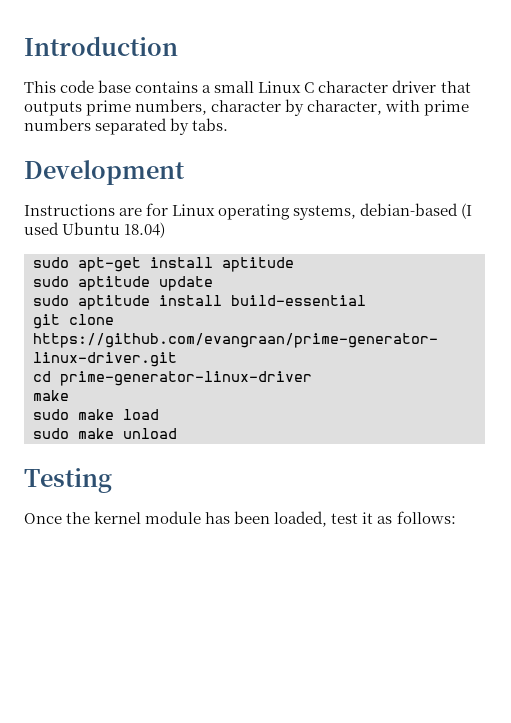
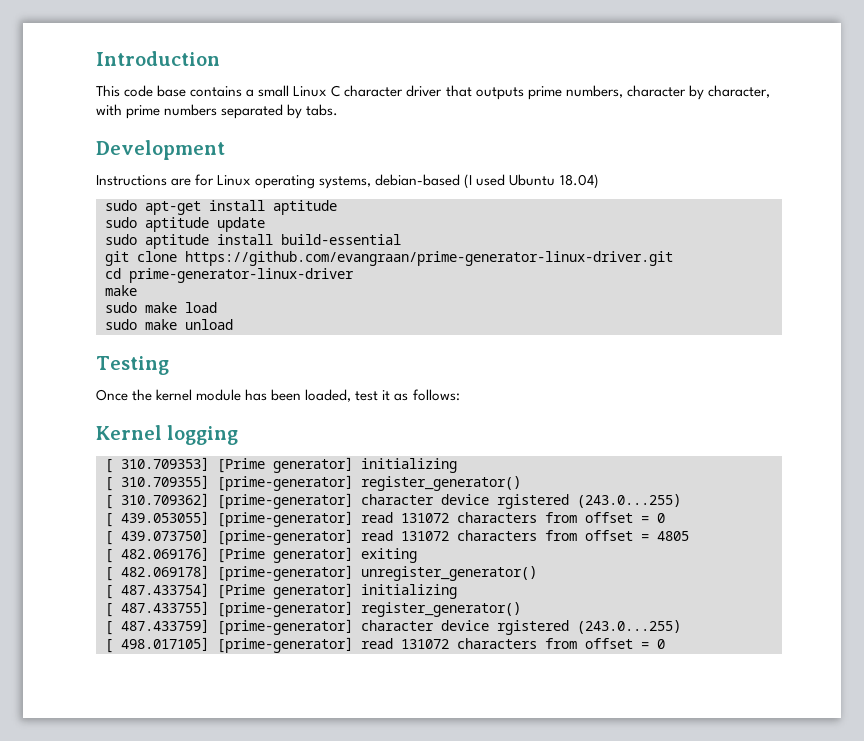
(456, 517) none -> [96,425,239,445] [105,457,457,473] [105,475,521,491] [105,493,681,509] [105,511,665,527] [105,529,689,545] [105,547,417,563] [105,565,537,581] [105,583,457,599] [105,601,521,617] [105,619,681,635] [105,637,665,653] // Kernel logging // [ 310.709353] [Prime generator] initializing // [ 310.709355] [prime-generator] register_generator() // [ 310.709362] [prime-generator] character device rgistered (243.0...255) // [ 439.053055] [prime-generator] read 131072 characters from offset = 0 // [ 439.073750] [prime-generator] read 131072 characters from offset = 4805 // [ 482.069176] [Prime generator] exiting // [ 482.069178] [prime-generator] unregister_generator() // [ 487.433754] [Prime generator] initializing // [ 487.433755] [prime-generator] register_generator() // [ 487.433759] [prime-generator] character device rgistered (243.0...255) // [ 498.017105] [prime-generator] read 131072 characters from offset = 0

